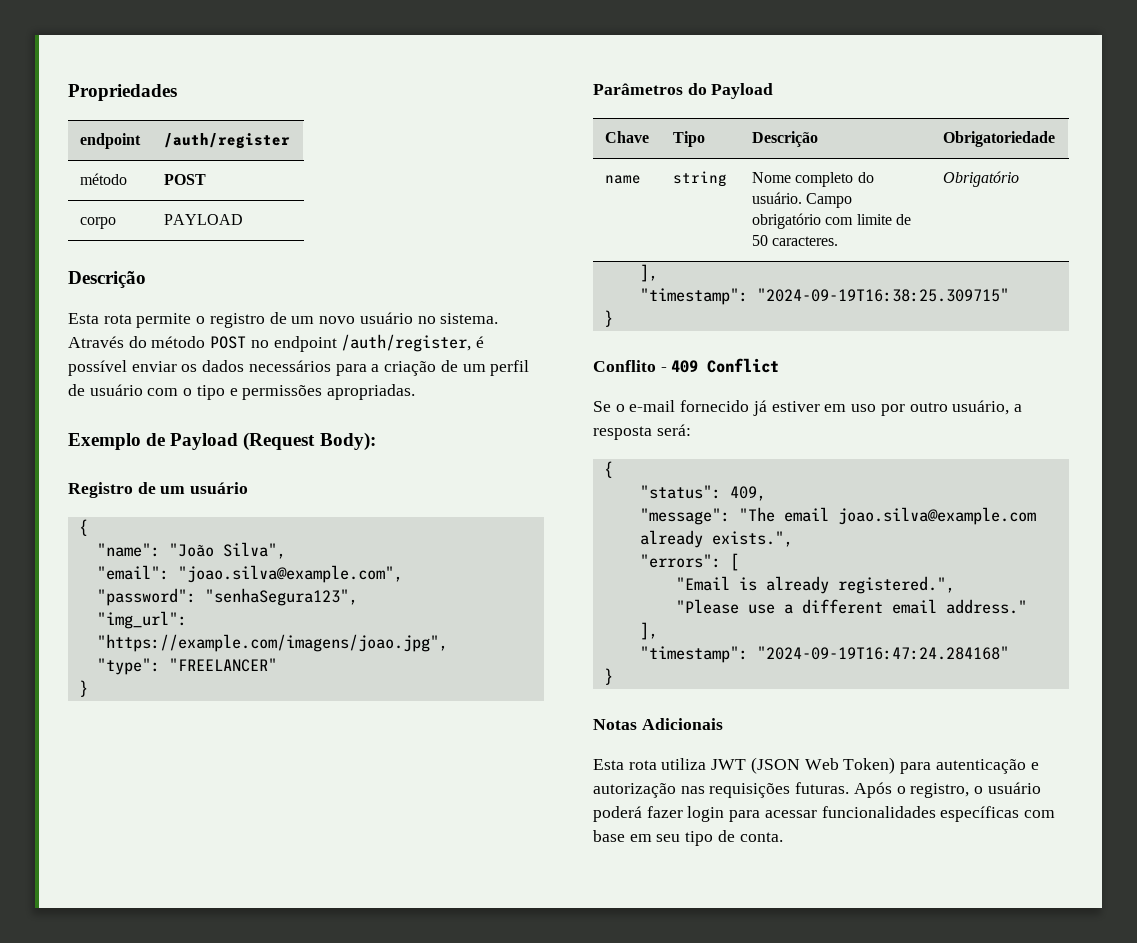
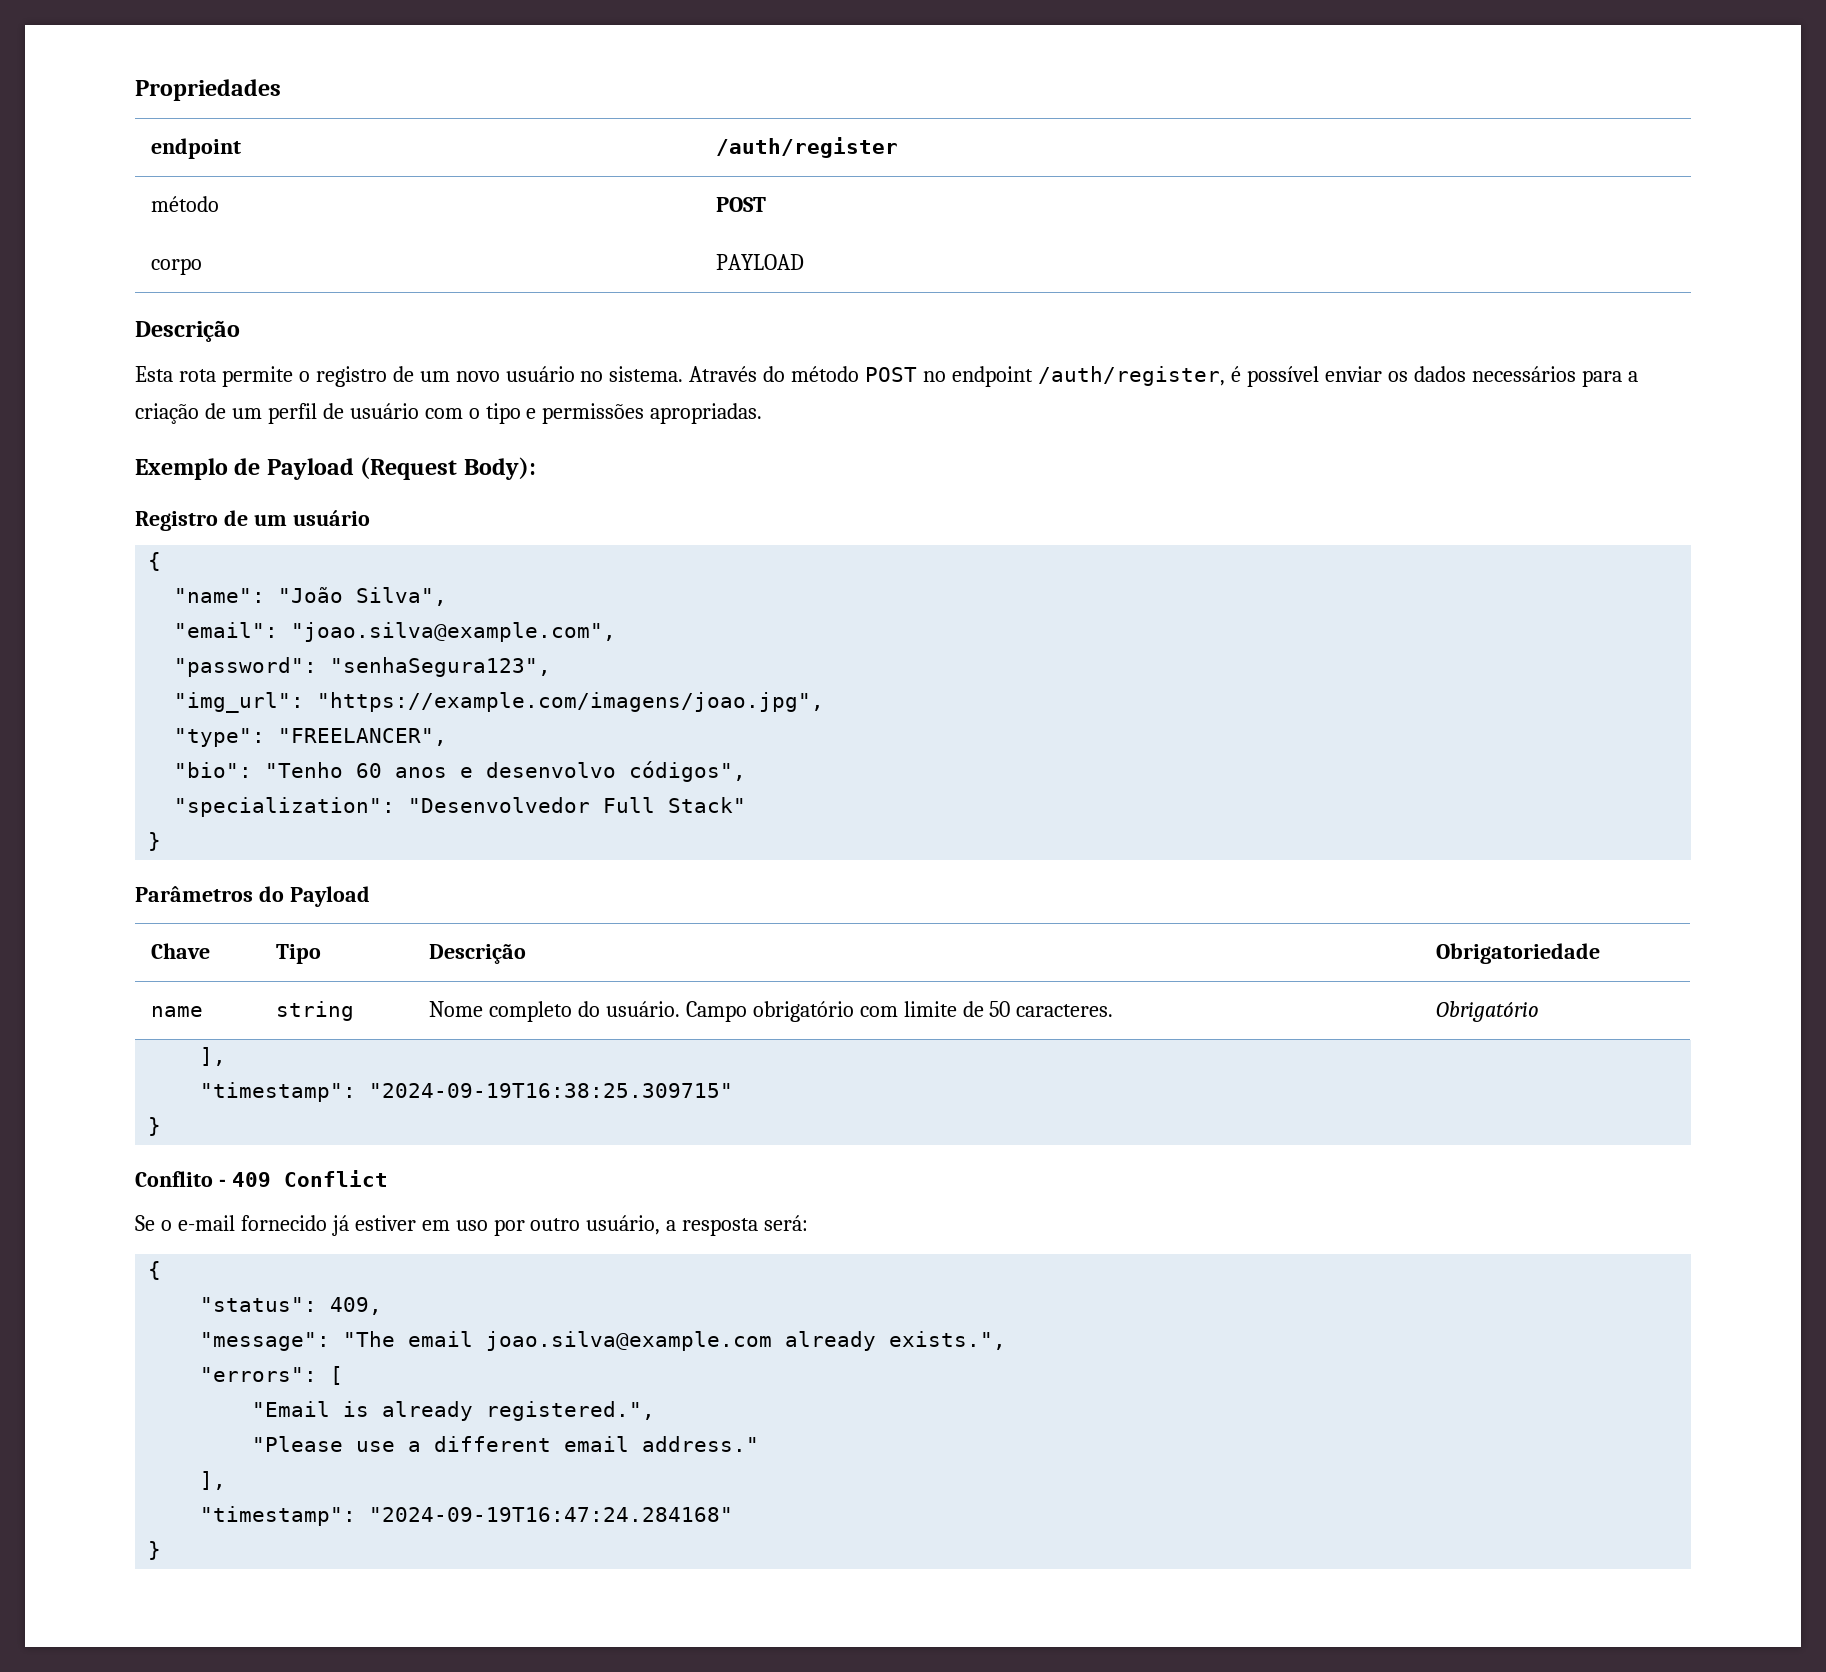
[168,658,277,672] "FREELANCER" -> [278,728,448,746] [174,761,747,782] [174,797,747,817] "FREELANCER", // "bio": "Tenho 60 anos e desenvolvo códigos", // "specialization": "Desenvolvedor Full Stack"
[593,718,723,730] [593,757,1039,774] [593,782,1041,798] [593,806,1056,822] [593,830,783,846] // Notas Adicionais // Esta rota utiliza JWT (JSON Web Token) para autenticação e autorização nas requisições futuras. Após o registro, o usuário poderá fazer login para acessar funcionalidades específicas com base em seu tipo de conta. -> (162, 1550) none

